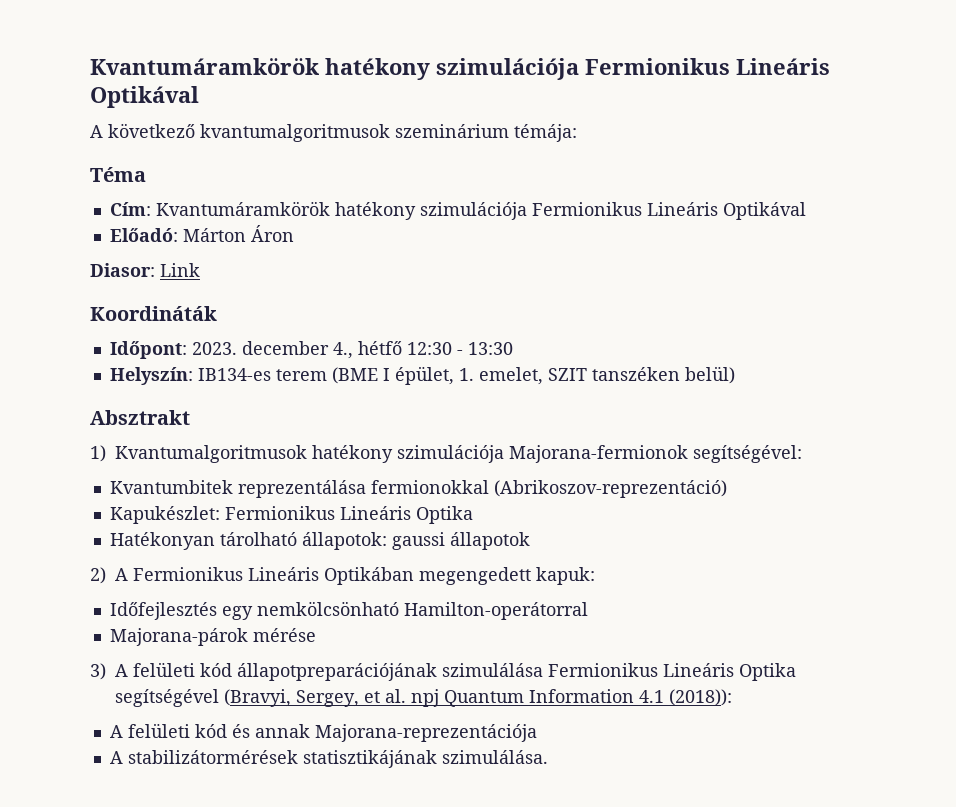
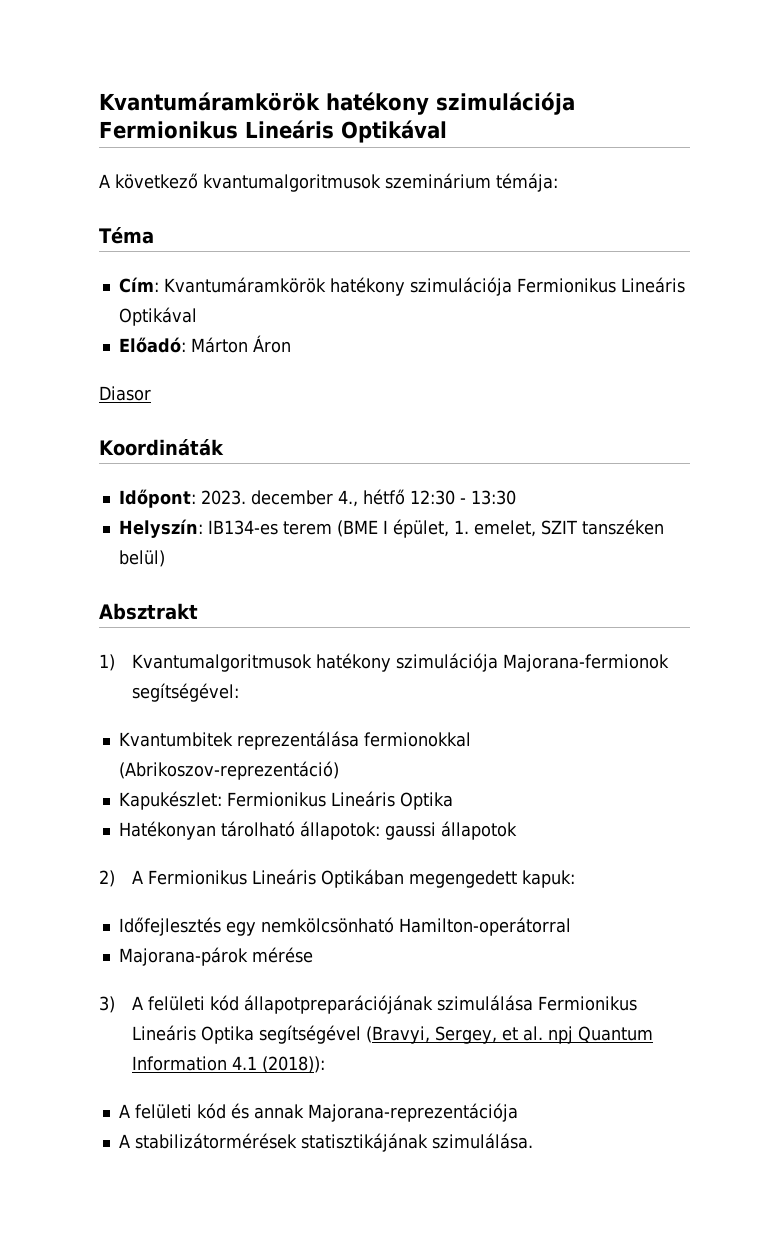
[90,263,200,277] Diasor: Link -> [99,386,151,401] Diasor

